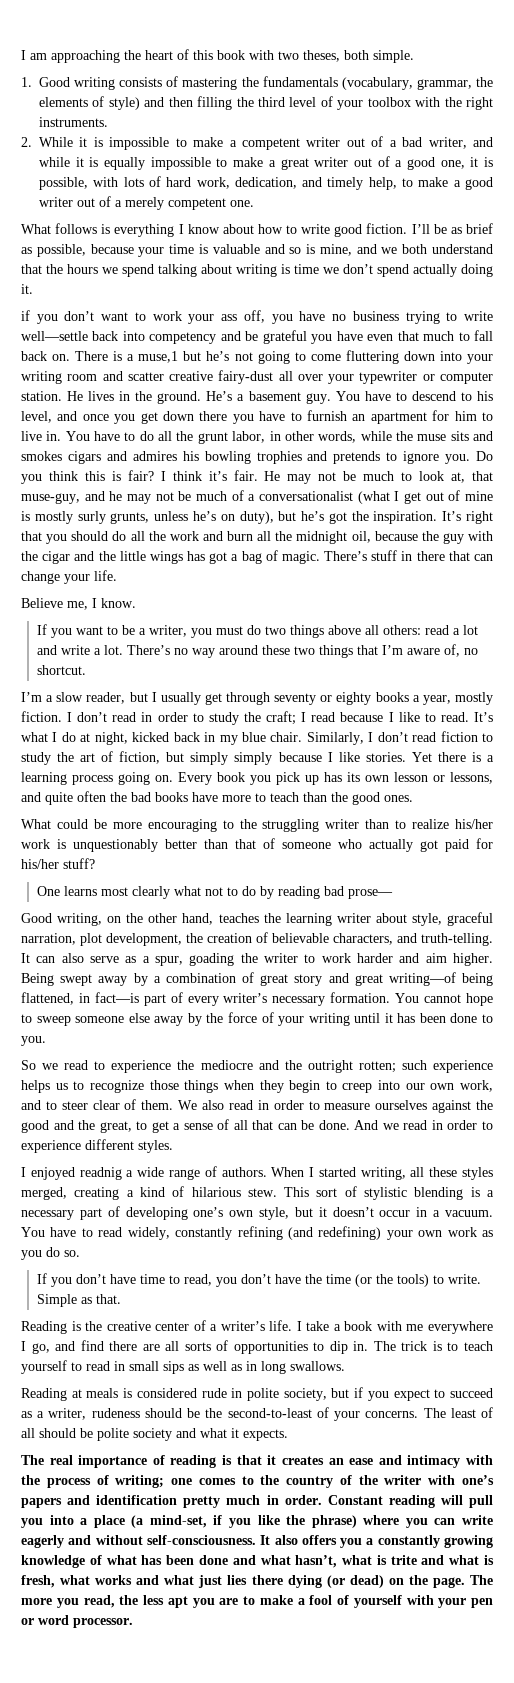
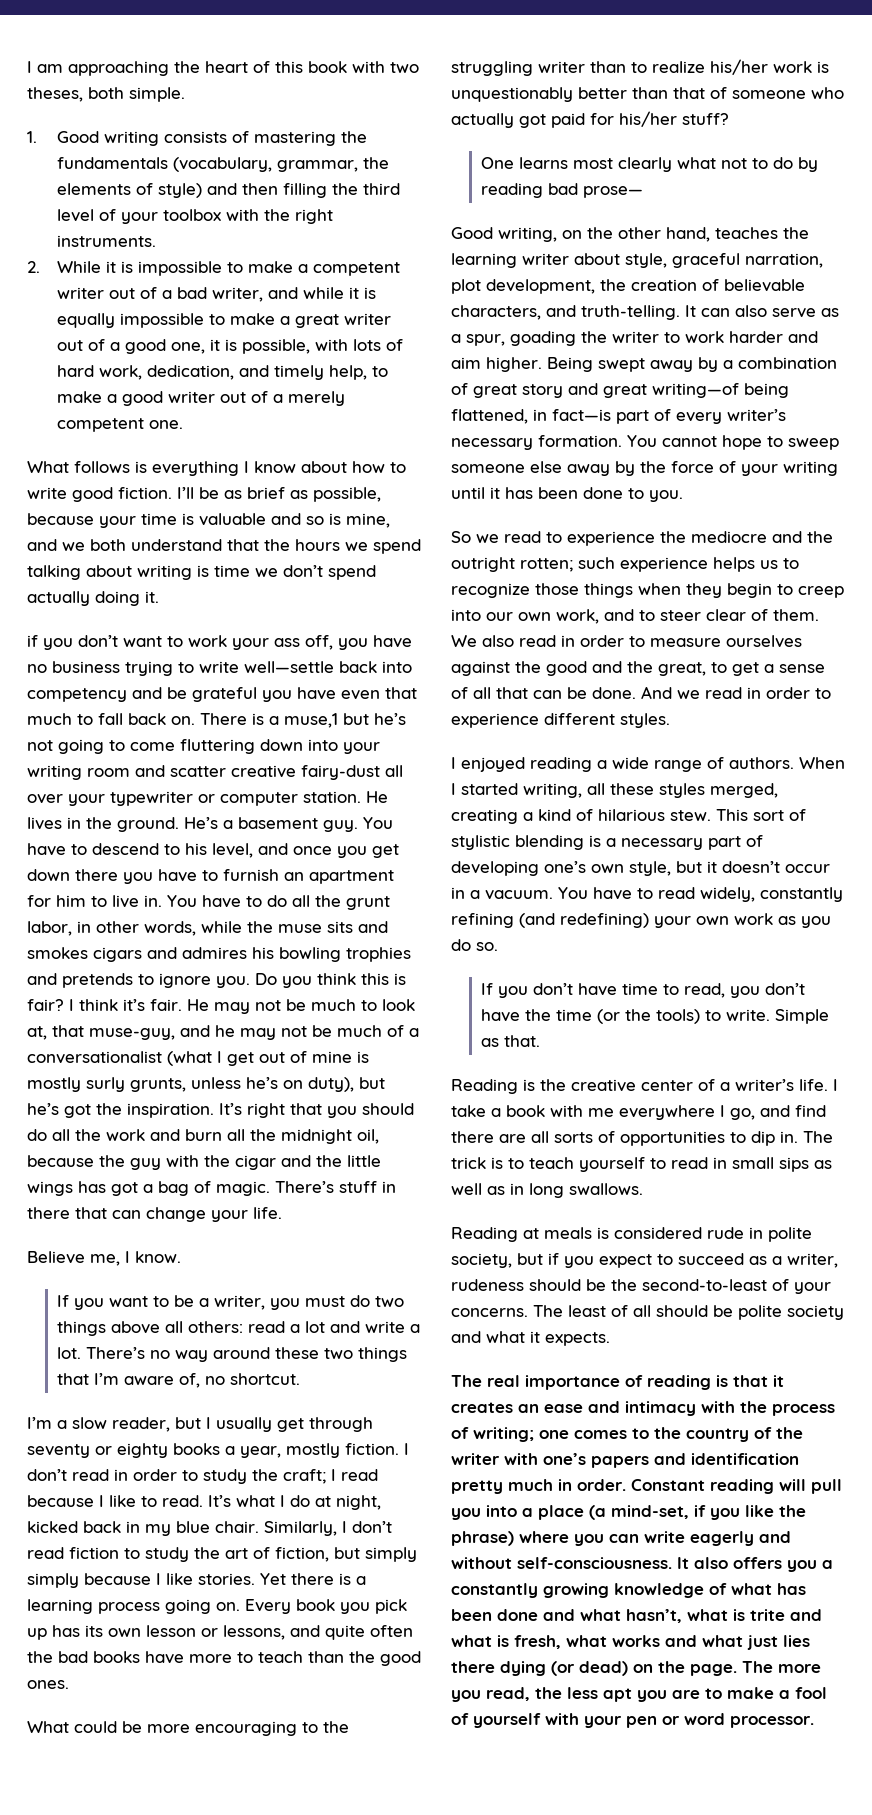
[79,1167,122,1180] readnig -> [530,757,592,772] reading

